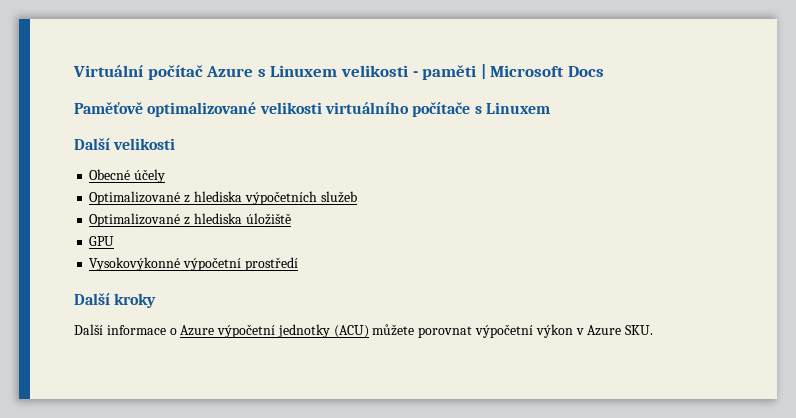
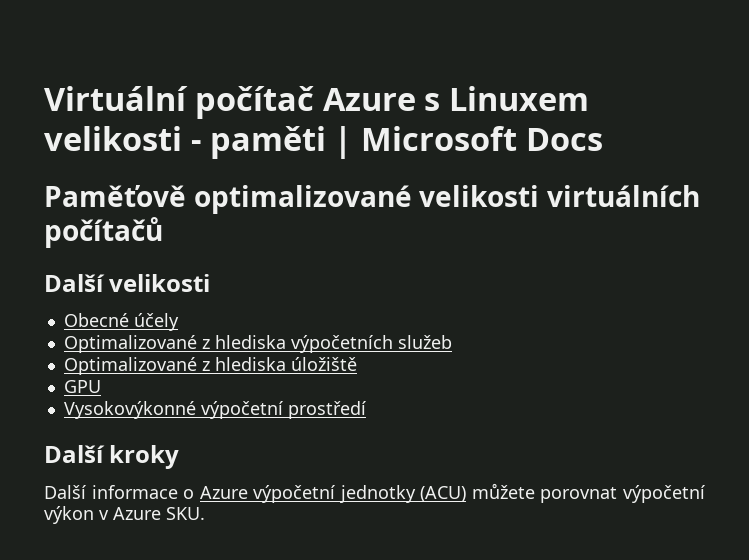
[324,102,550,117] virtuálního počítače s Linuxem -> [546,185,700,207] [44,217,163,248] virtuálních počítačů

